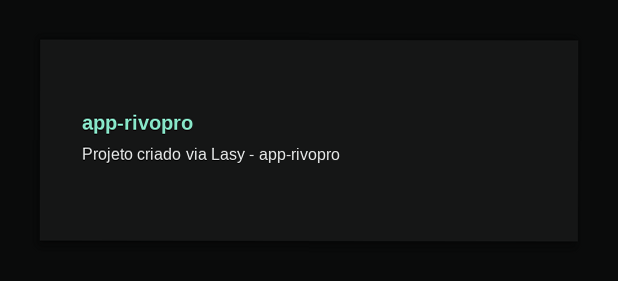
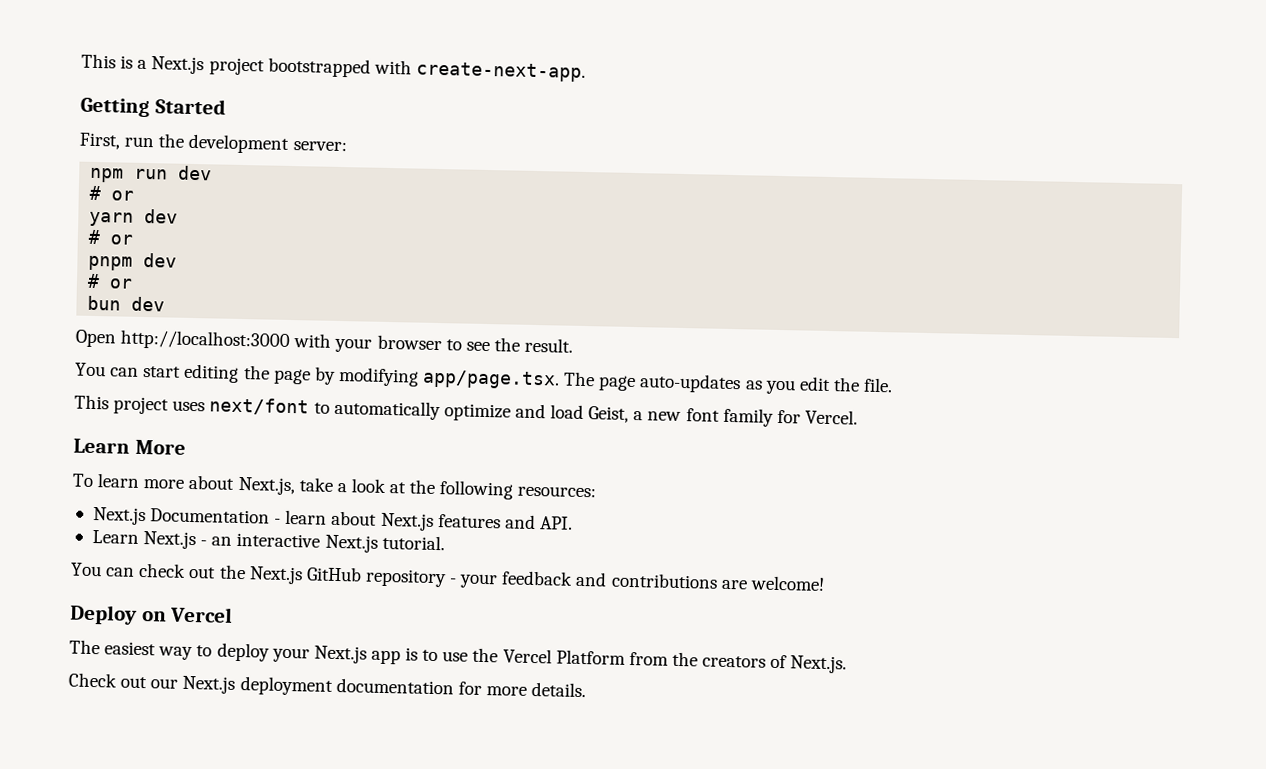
[82,114,194,134] [81,147,340,164] app-rivopro // Projeto criado via Lasy - app-rivopro -> [81,53,586,82] [80,97,226,118] [79,132,347,154] [90,165,213,183] [89,185,135,201] [89,208,179,227] [88,229,134,245] [88,252,178,271] [87,273,134,289] [87,295,166,312] [75,329,574,353] [75,362,894,395] [74,394,858,427] [73,438,186,455] [72,473,597,500] [92,506,573,531] [91,529,445,553] [70,562,825,591] [70,604,234,625] [69,639,848,674] [68,672,587,698] This is a Next.js project bootstrapped with create-next-app. // Getting Started // First, run the development server: // npm run dev // # or // yarn dev // # or // pnpm dev // # or // bun dev // Open http://localhost:3000 with your browser to see the result. // You can start editing the page by modifying app/page.tsx. The page auto-updates as you edit the file. // This project uses next/font to automatically optimize and load Geist, a new font family for Vercel. // Learn More // To learn more about Next.js, take a look at the following resources: // Next.js Documentation - learn about Next.js features and API. // Learn Next.js - an interactive Next.js tutorial. // You can check out the Next.js GitHub repository - your feedback and contributions are welcome! // Deploy on Vercel // The easiest way to deploy your Next.js app is to use the Vercel Platform from the creators of Next.js. // Check out our Next.js deployment documentation for more details.

